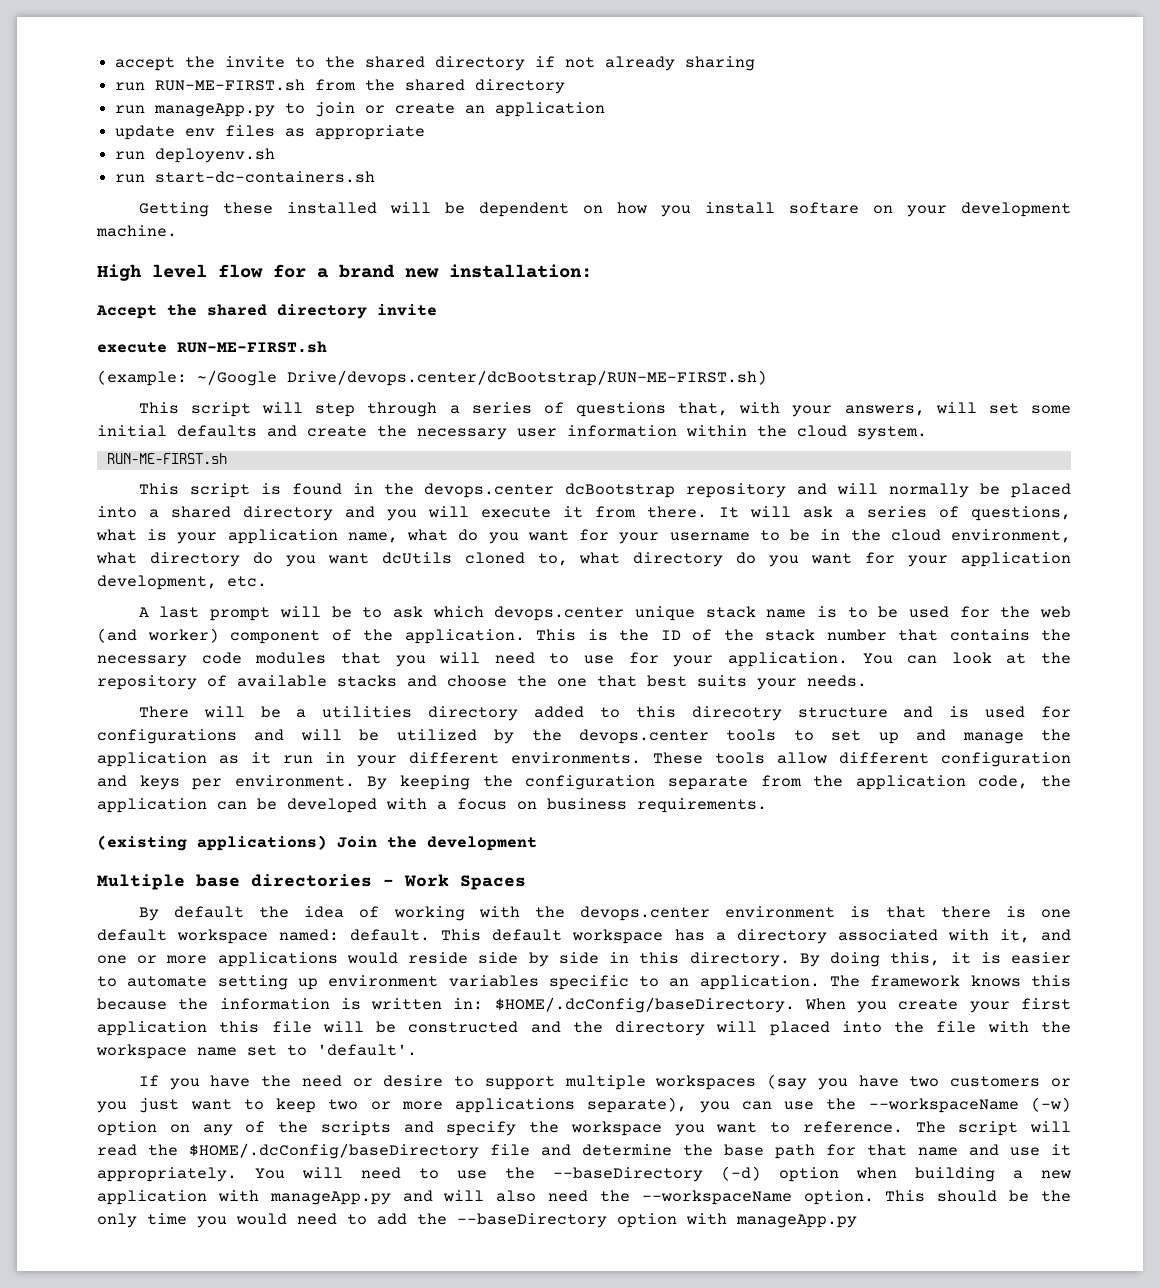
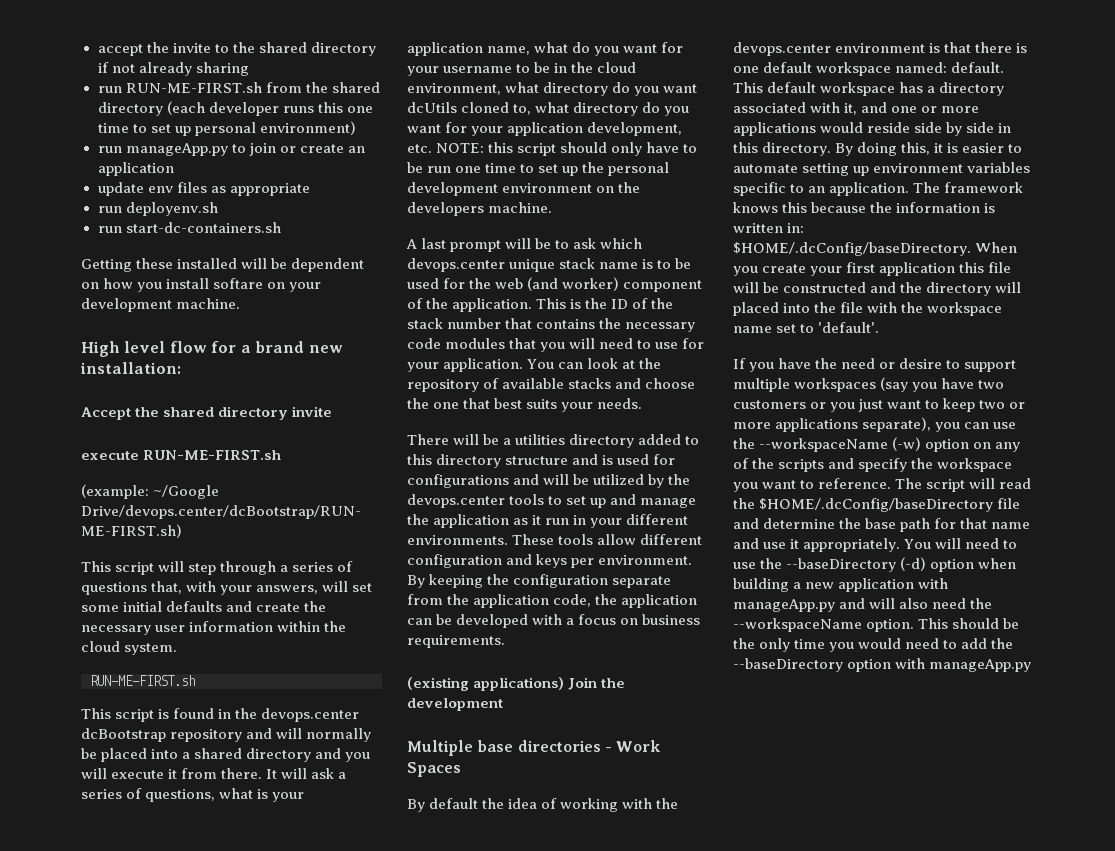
(566, 86) none -> [166,101,373,116] [97,121,356,136] (each developer runs this one time to set up personal environment)
(267, 581) none -> [436,142,698,156] [407,162,670,176] [407,182,641,196] [407,202,553,216] NOTE: this script should only have to be run one time to set up the personal development environment on the developers machine.
[691,706,782,721] direcotry -> [436,454,502,468] directory

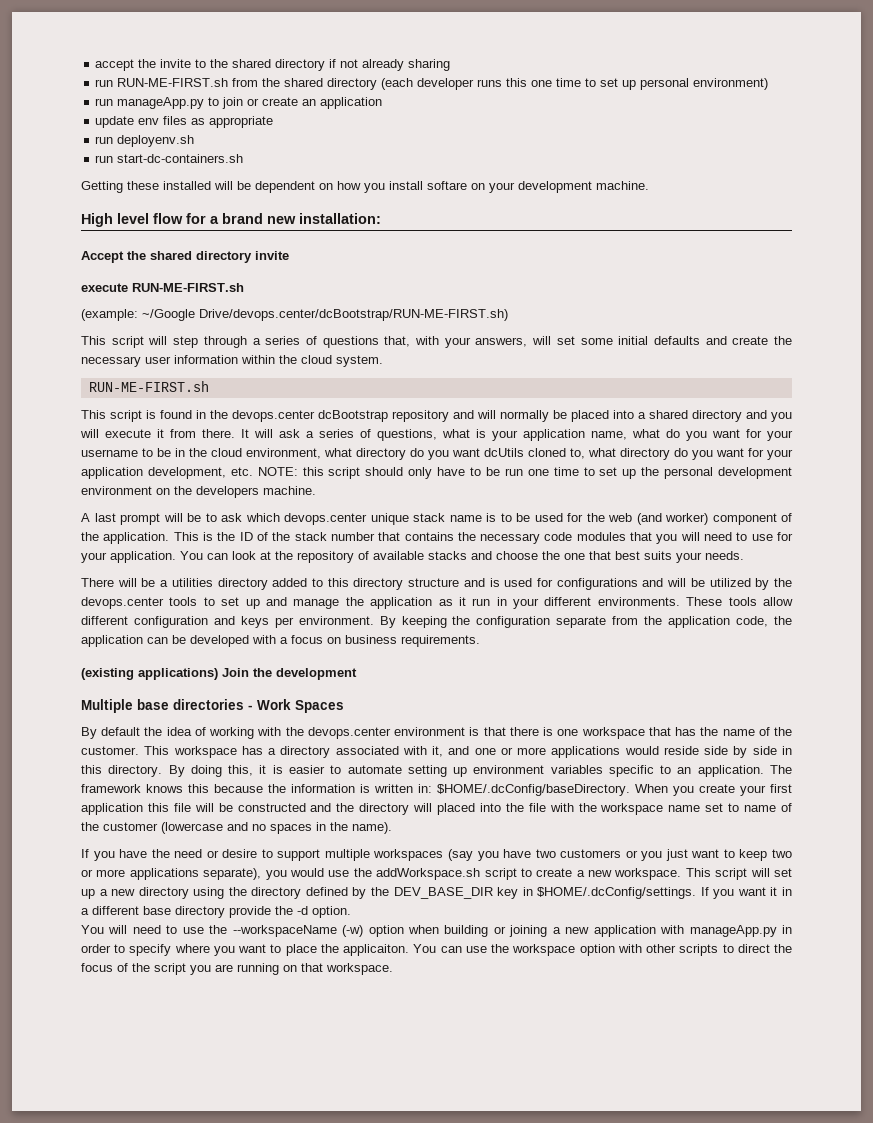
[763,62,1005,76] [733,82,817,93] default workspace named: default. This default -> [581,727,792,739] [81,746,170,755] workspace that has the name of the customer. This
[818,322,880,333] 'default'. -> [744,803,793,812] [81,822,392,834] name of the customer (lowercase and no spaces in the name).
[964,422,1017,429] [733,437,1021,452] [733,458,1013,472] [733,478,1032,492] [733,498,1021,512] [733,518,1031,532] [733,538,901,552] can use the --workspaceName (-w) option on any of the scripts and specify the workspace you want to reference. The script will read the $HOME/.dcConfig/baseDirectory file and determine the base path for that name and use it appropriately. -> [289,868,793,880] [81,887,792,899] [81,906,351,918] would use the addWorkspace.sh script to create a new workspace. This script will set up a new directory using the directory defined by the DEV_BASE_DIR key in $HOME/.dcConfig/settings. If you want it in a different base directory provide the -d option. //
[786,557,927,572] --baseDirectory (-d) -> [232,925,364,937] --workspaceName (-w)
(789, 585) none -> [493,925,548,937] or joining
[839,598,993,609] [733,618,1020,632] [733,638,1014,652] [733,658,1032,672] and will also need the --workspaceName option. This should be the only time you would need to add the --baseDirectory option with manageApp.py -> [782,925,793,934] [81,944,792,956] [81,963,393,975] in order to specify where you want to place the applicaiton. You can use the workspace option with other scripts to direct the focus of the script you are running on that workspace.

